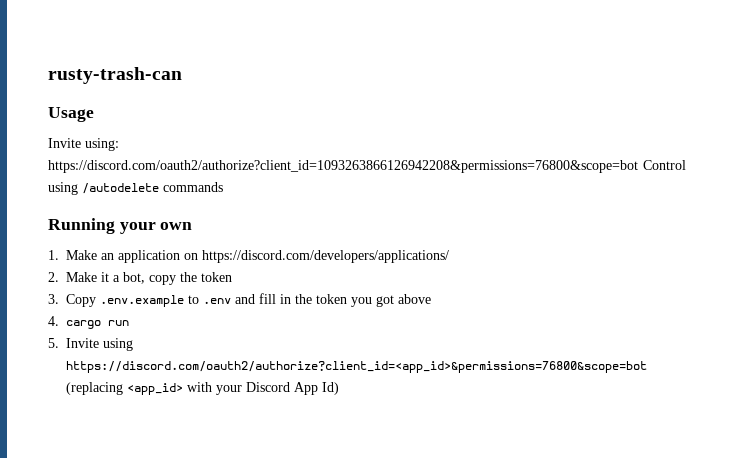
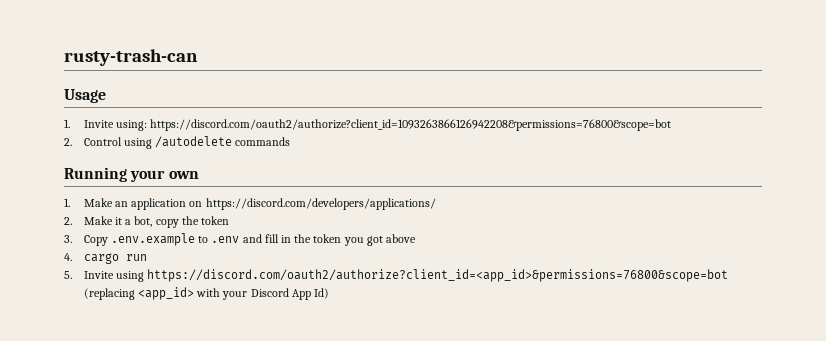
(94, 114) none -> [64,119,70,128] 1.
(638, 166) none -> [64,138,72,146] // 2.

